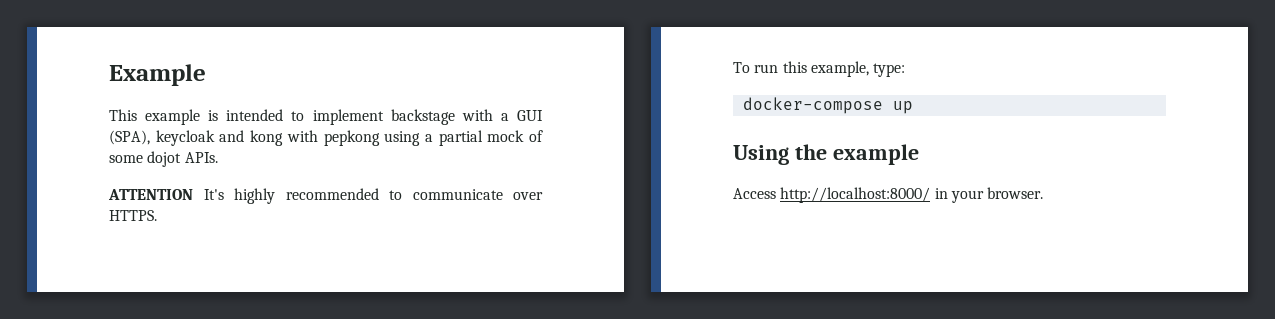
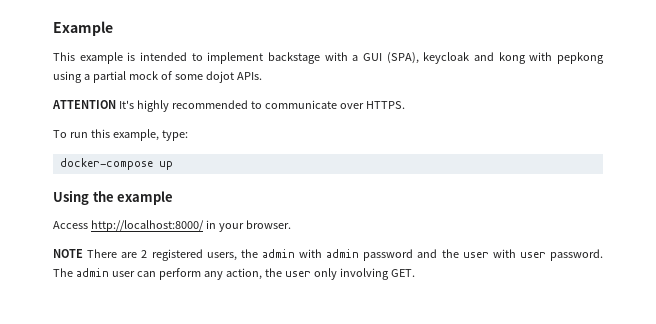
(1044, 193) none -> [53,249,603,261] [53,268,415,280] // NOTE There are 2 registered users, the admin with admin password and the user with user password. The admin user can perform any action, the user only involving GET.

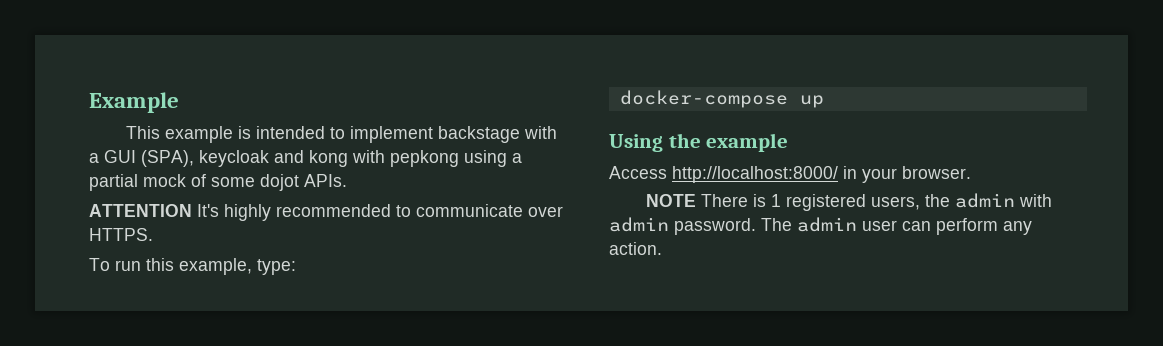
[121,250,148,258] are 2 -> [753,194,782,207] is 1
[363,249,546,261] password and the user with user -> (669, 224) none
[225,268,415,280] action, the user only involving GET. -> [609,242,662,255] action.

